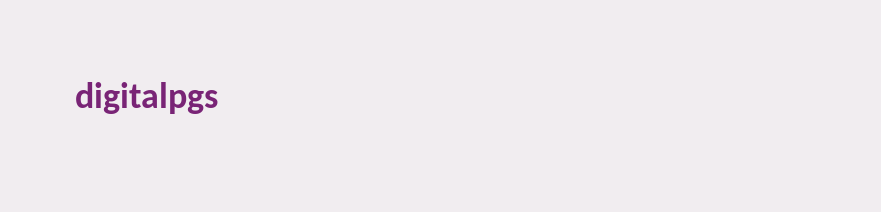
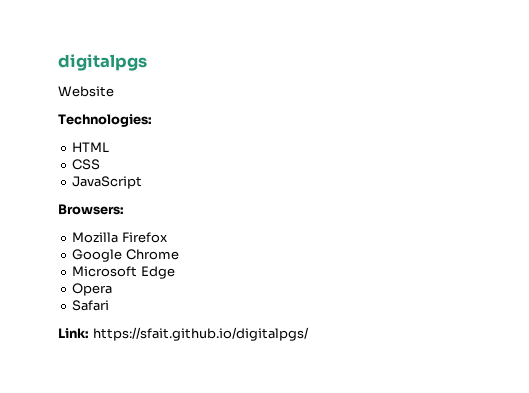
(218, 98) none -> [58,86,114,97] [58,114,152,127] [72,142,110,152] [72,159,101,170] [72,176,143,189] [58,204,124,215] [72,232,168,243] [72,249,179,262] [72,266,175,279] [72,283,113,296] [72,300,110,311] [58,327,309,341] // Website // Technologies: // HTML // CSS // JavaScript // Browsers: // Mozilla Firefox // Google Chrome // Microsoft Edge // Opera // Safari // Link: https://sfait.github.io/digitalpgs/

